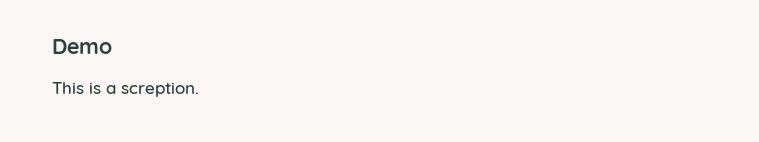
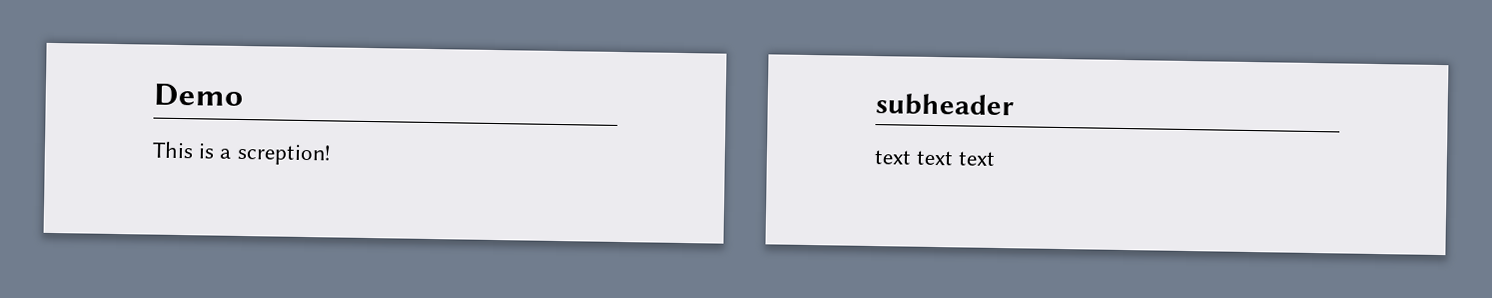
[121,82,199,97] screption. -> [236,143,331,166] [875,93,1014,117] [874,150,996,166] screption! // subheader // text text text

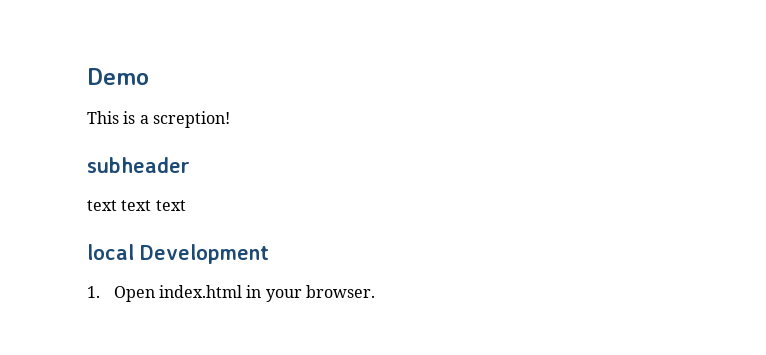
(996, 158) none -> [87,244,269,264] [87,285,375,302] // local Development // 1. Open index.html in your browser.

